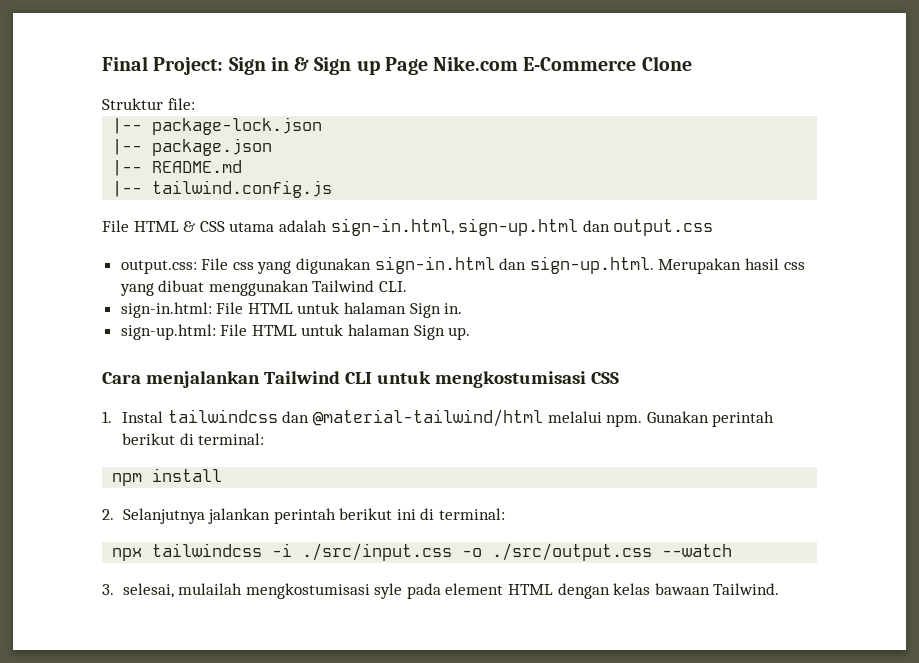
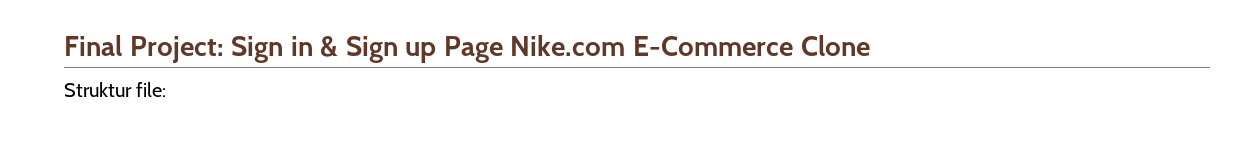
[112,117,323,135] [112,138,273,156] [112,160,243,176] [112,180,333,198] [102,218,714,236] [120,256,805,274] [119,280,408,296] [120,302,463,318] [120,324,471,340] [102,371,619,388] [102,409,775,427] [122,433,265,445] [112,468,223,486] [102,508,506,524] [112,543,733,561] [102,583,780,599] // |-- package-lock.json // |-- package.json // |-- README.md // |-- tailwind.config.js // File HTML & CSS utama adalah sign-in.html, sign-up.html dan output.css // output.css: File css yang digunakan sign-in.html dan sign-up.html. Merupakan hasil css yang dibuat menggunakan Tailwind CLI. // sign-in.html: File HTML untuk halaman Sign in. // sign-up.html: File HTML untuk halaman Sign up. // Cara menjalankan Tailwind CLI untuk mengkostumisasi CSS // 1. Instal tailwindcss dan @material-tailwind/html melalui npm. Gunakan perintah berikut di terminal: // npm install // 2. Selanjutnya jalankan perintah berikut ini di terminal: // npx tailwindcss -i ./src/input.css -o ./src/output.css --watch // 3. selesai, mulailah mengkostumisasi syle pada element HTML dengan kelas bawaan Tailwind. -> (167, 89) none

